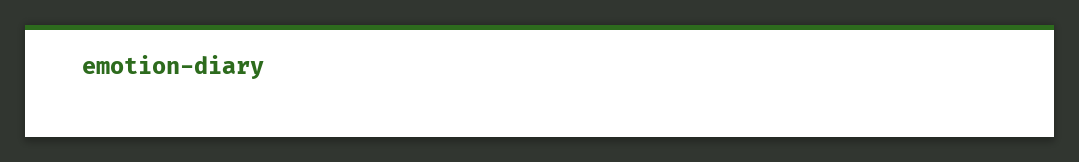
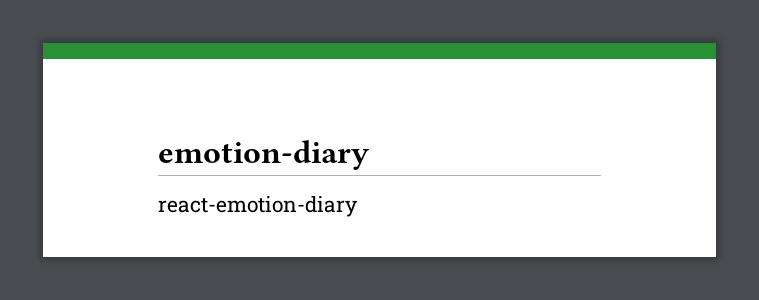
(264, 67) none -> [158,196,358,217] // react-emotion-diary

